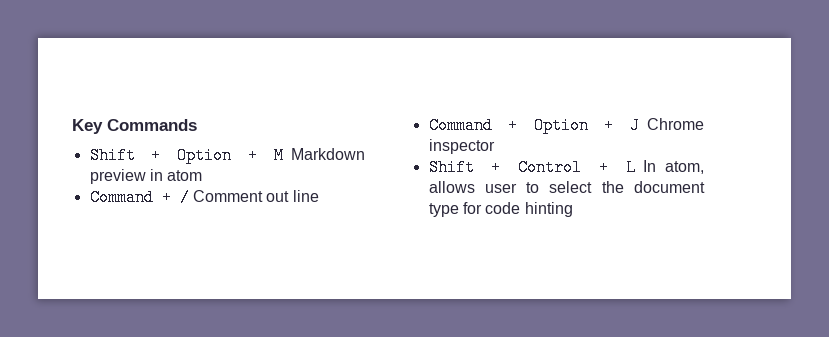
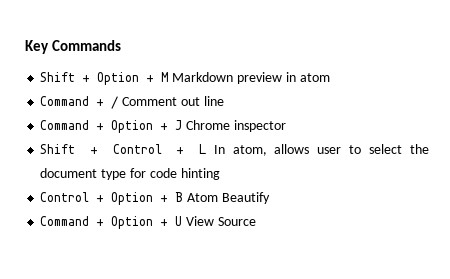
(573, 209) none -> [40,192,270,205] [40,216,256,229] // Control + Option + B Atom Beautify // Command + Option + U View Source

